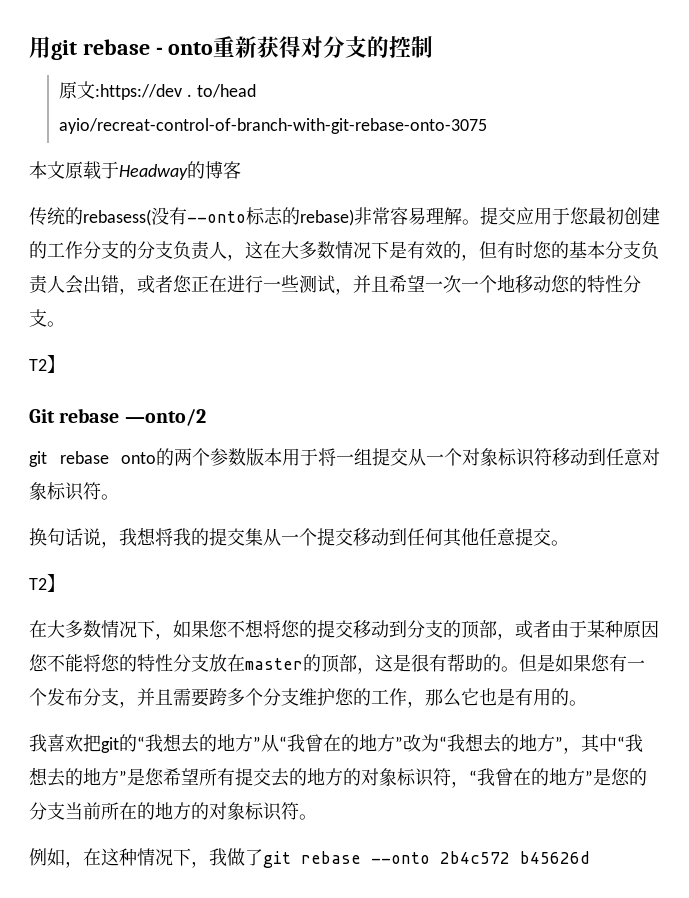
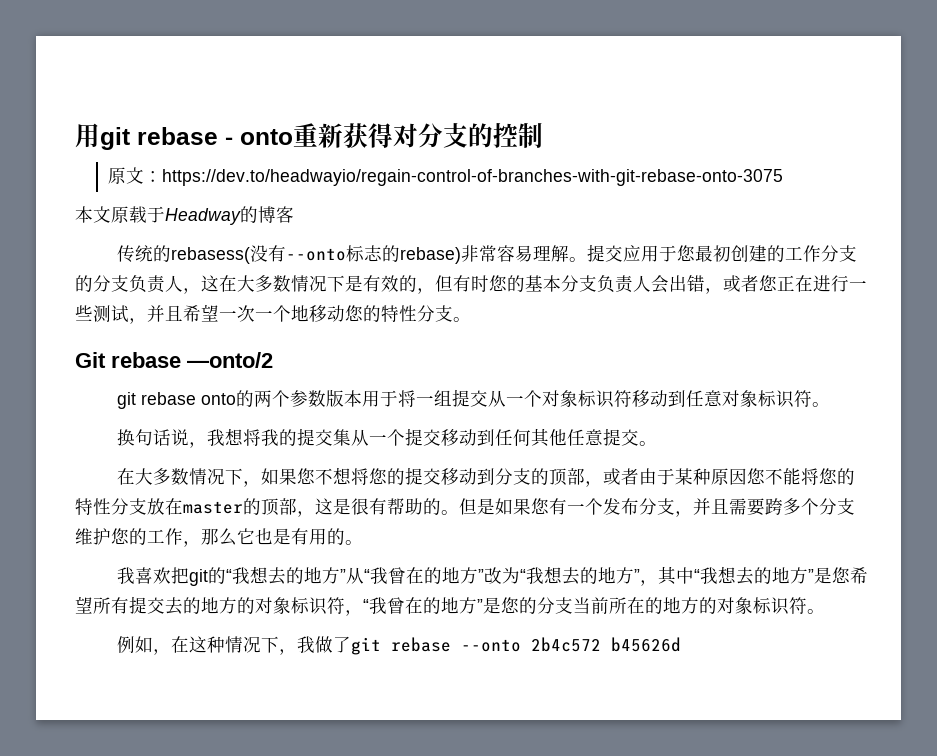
[95,84,256,100] [59,118,488,134] :https://dev . to/head ayio/recreat-control-of-branch-with-git-rebase-onto-3075 -> [143,169,783,186] ：https://dev.to/headwayio/regain-control-of-branches-with-git-rebase-onto-3075
[29,355,65,373] // T2】 -> (471, 319) none
[29,574,65,592] // T2】 -> (658, 443) none

